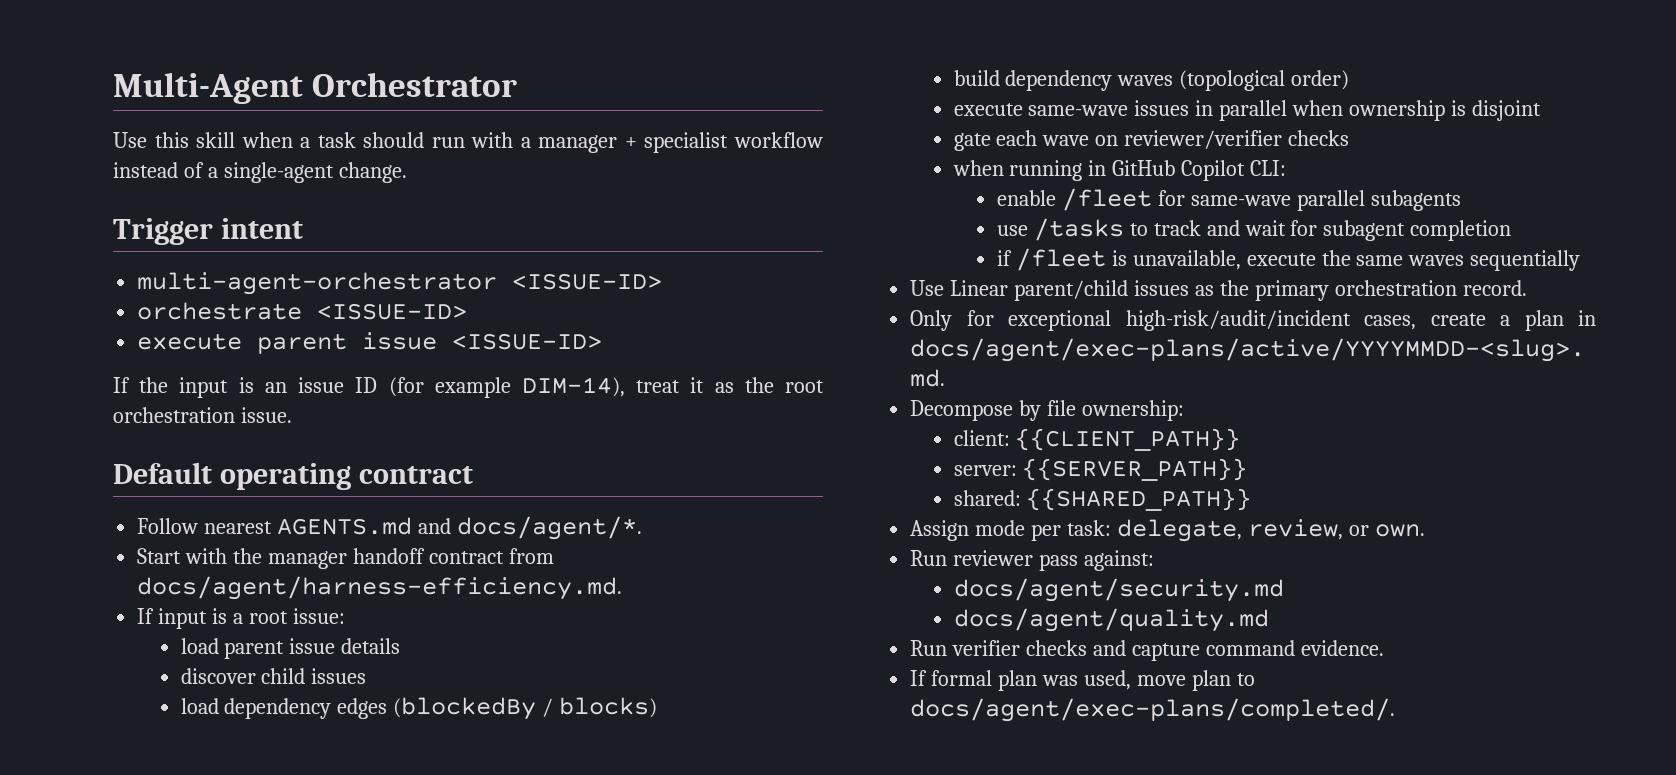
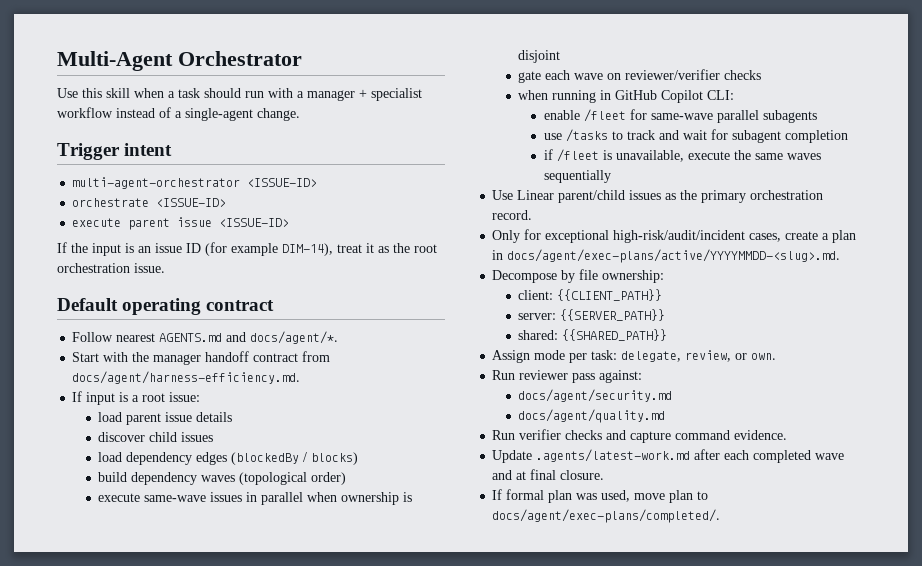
(1384, 648) none -> [492,449,845,463] [492,469,605,480] // Update .agents/latest-work.md after each completed wave and at final closure.

